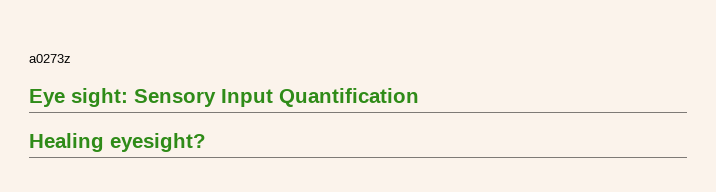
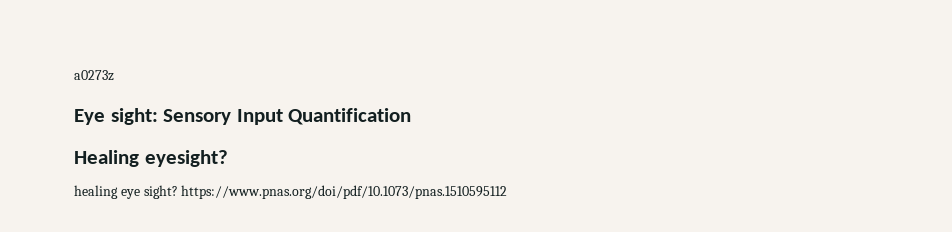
(206, 142) none -> [74,185,508,199] // healing eye sight? https://www.pnas.org/doi/pdf/10.1073/pnas.1510595112

